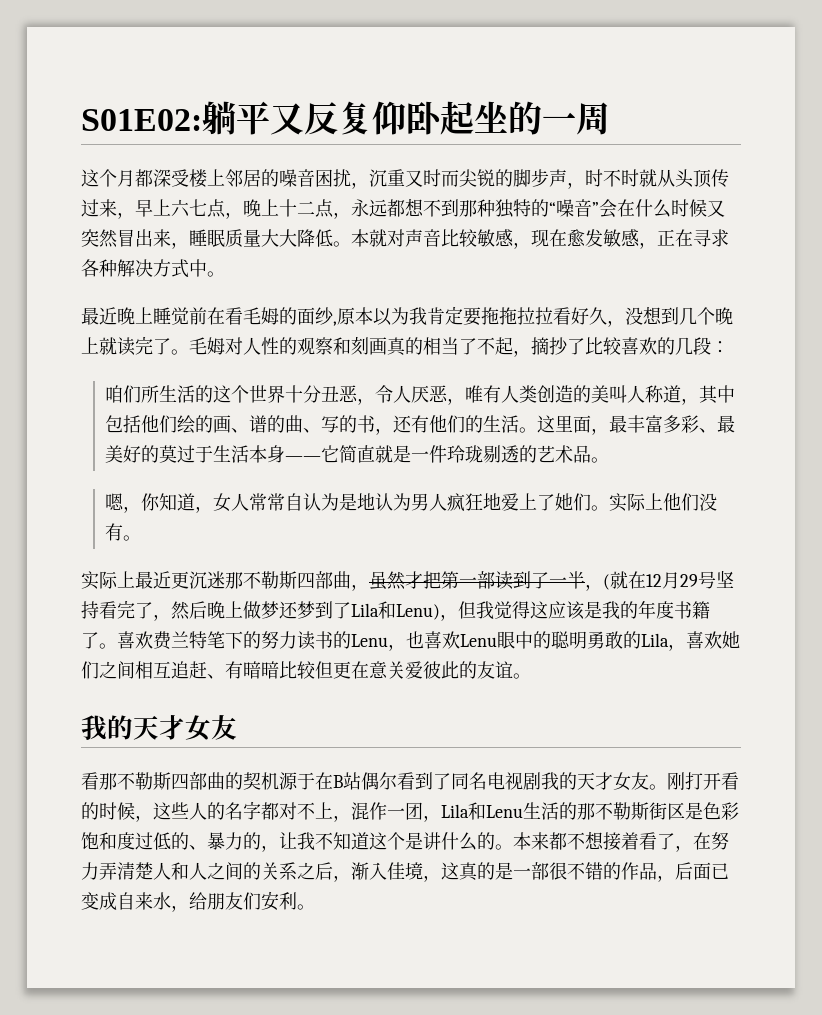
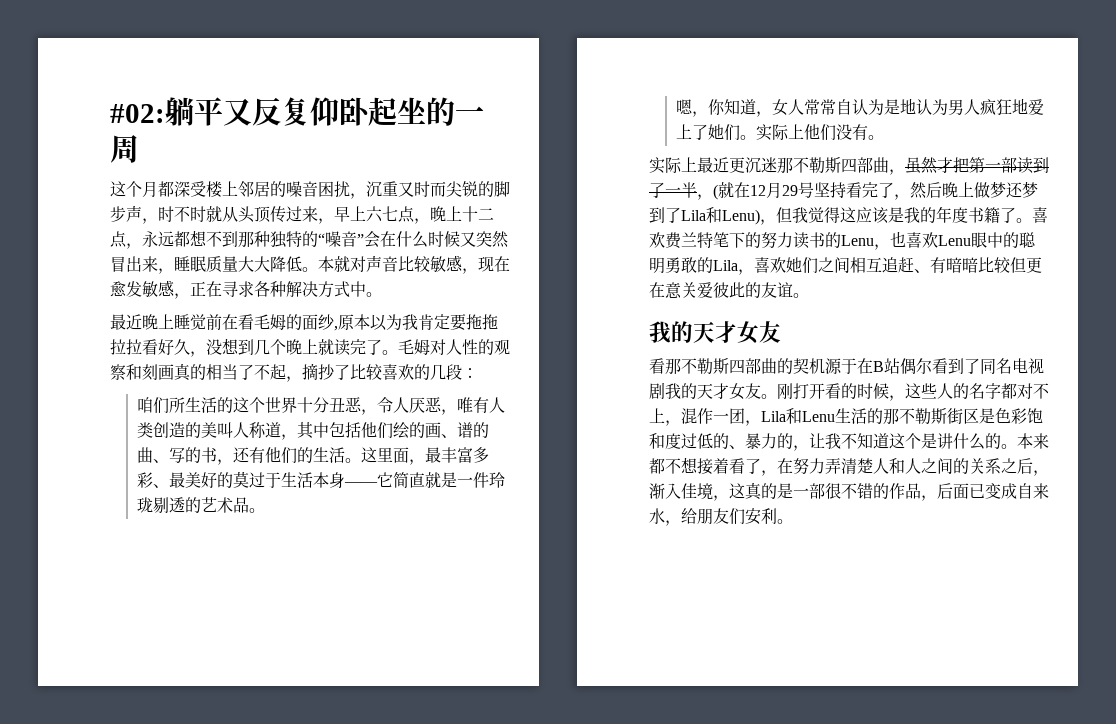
[81,109,202,131] S01E02: -> [110,104,165,123] #02:

